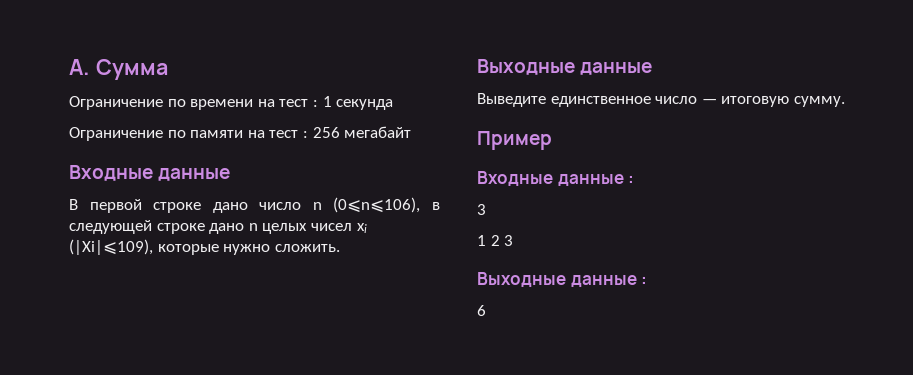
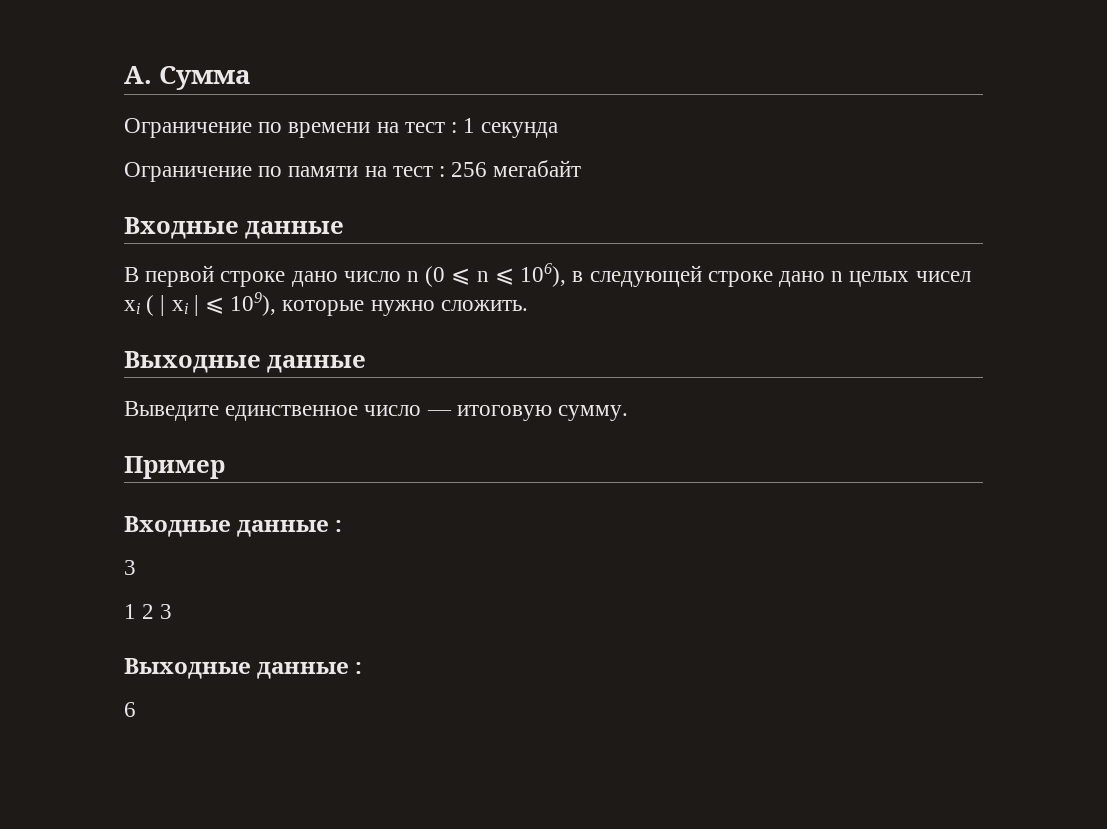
[333,197,421,213] (0⩽n⩽106), -> [425,263,567,287] (0 ⩽ n ⩽ 106),
[69,239,153,255] (|Xi|⩽109), -> [146,292,277,316] ( | xi | ⩽ 109),

